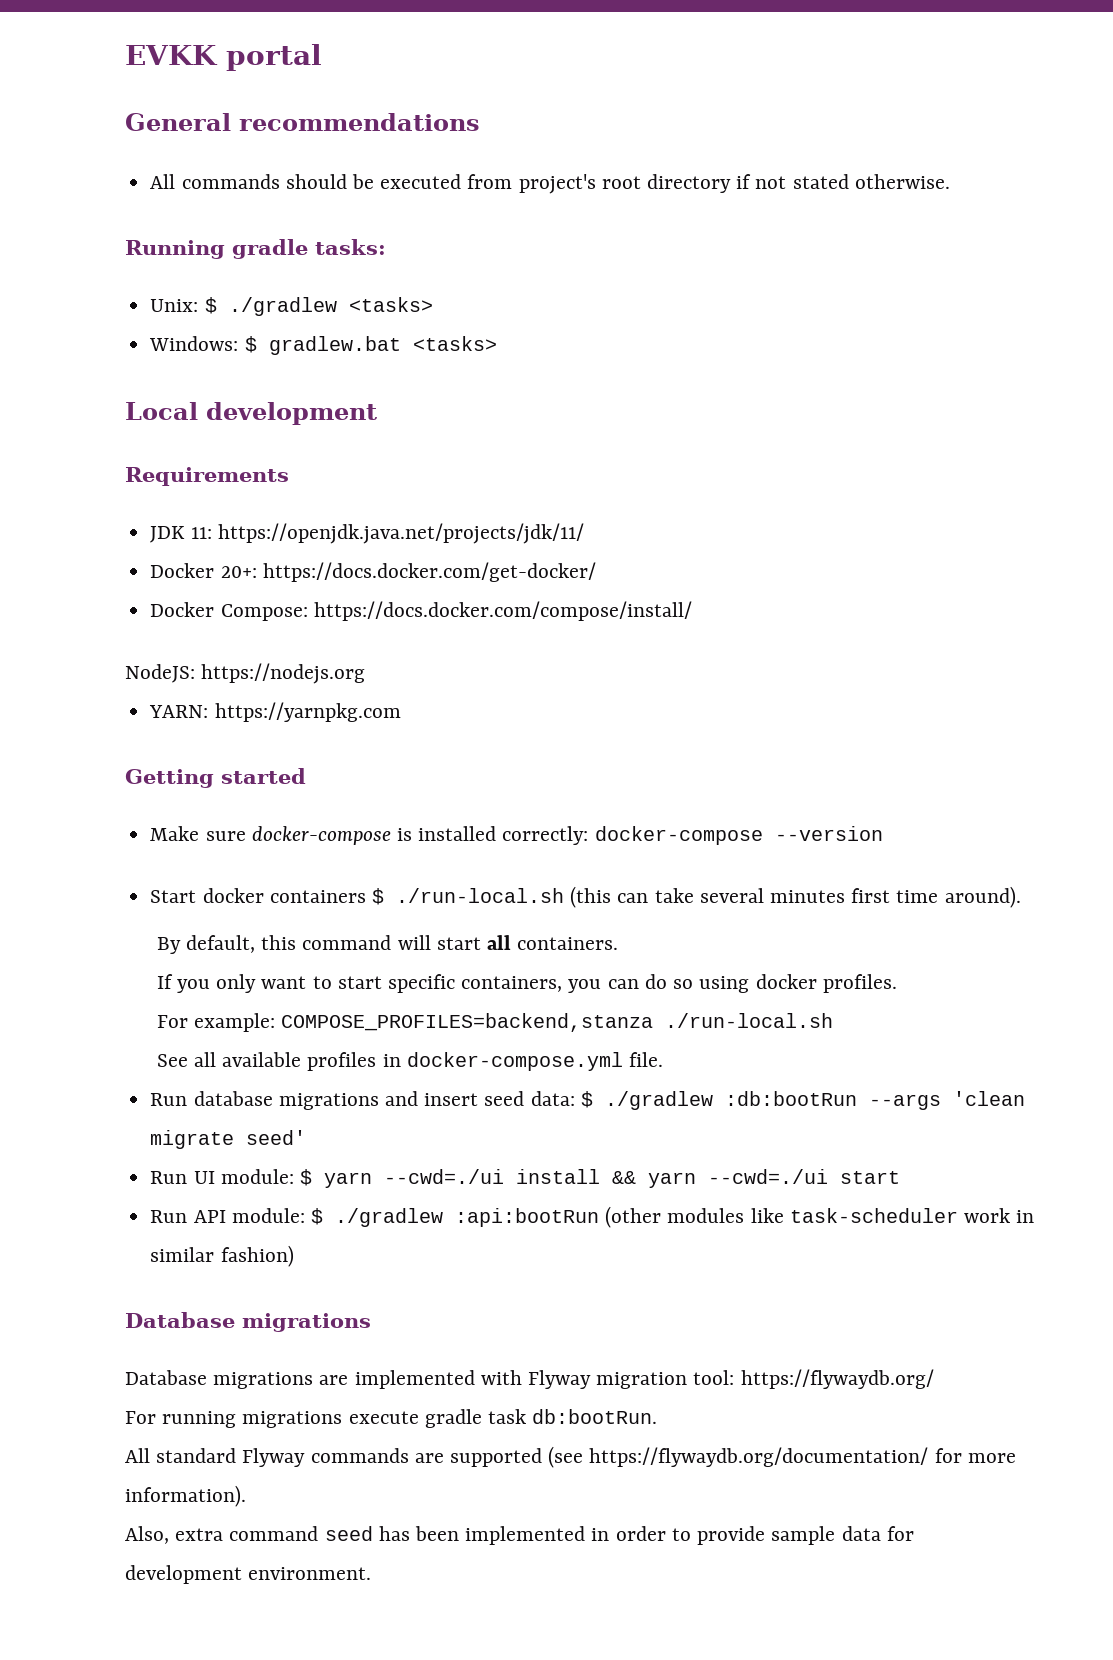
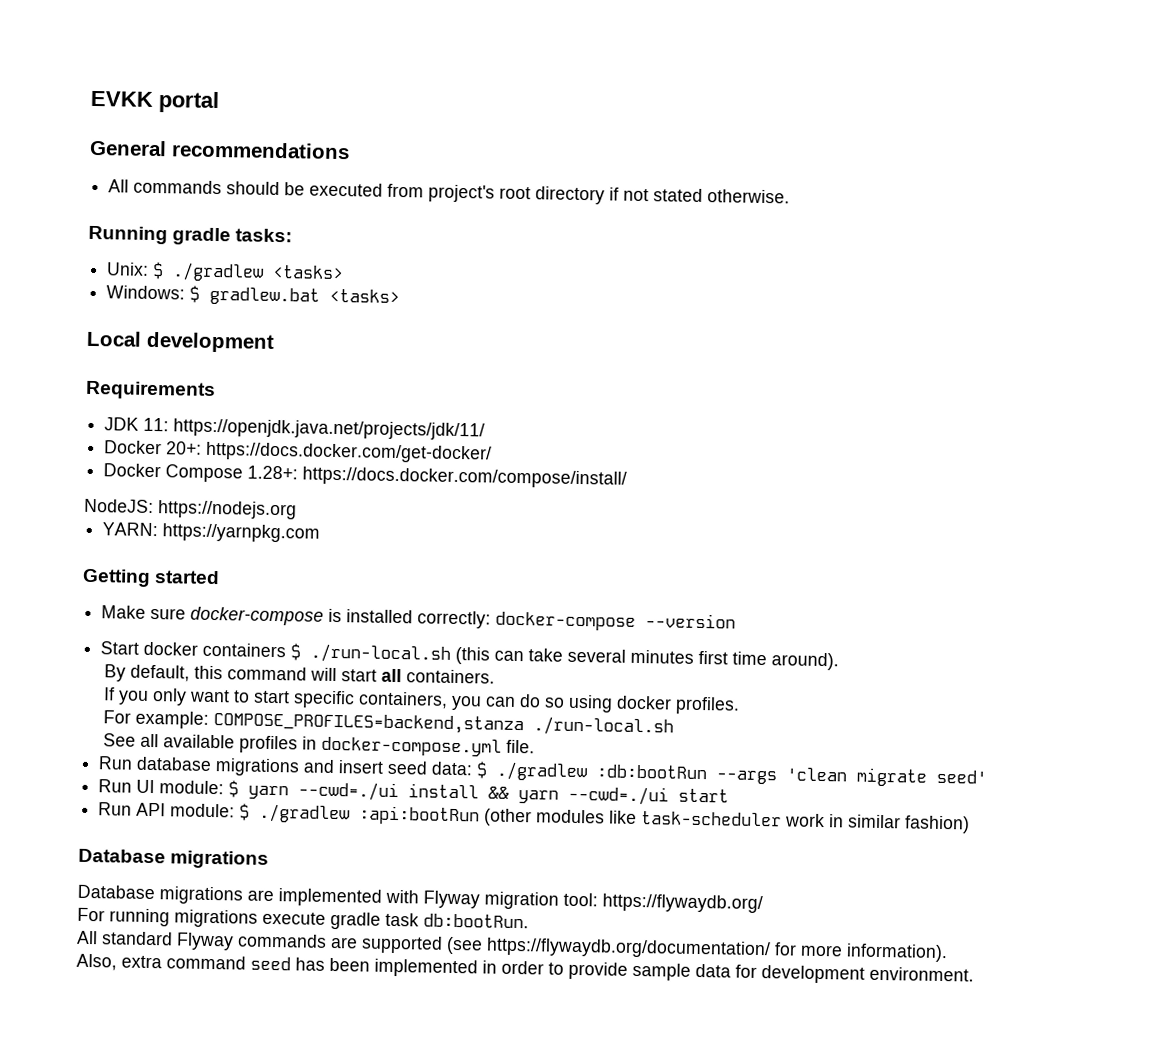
[220,604,308,621] Compose: -> [165,464,299,483] Compose 1.28+:

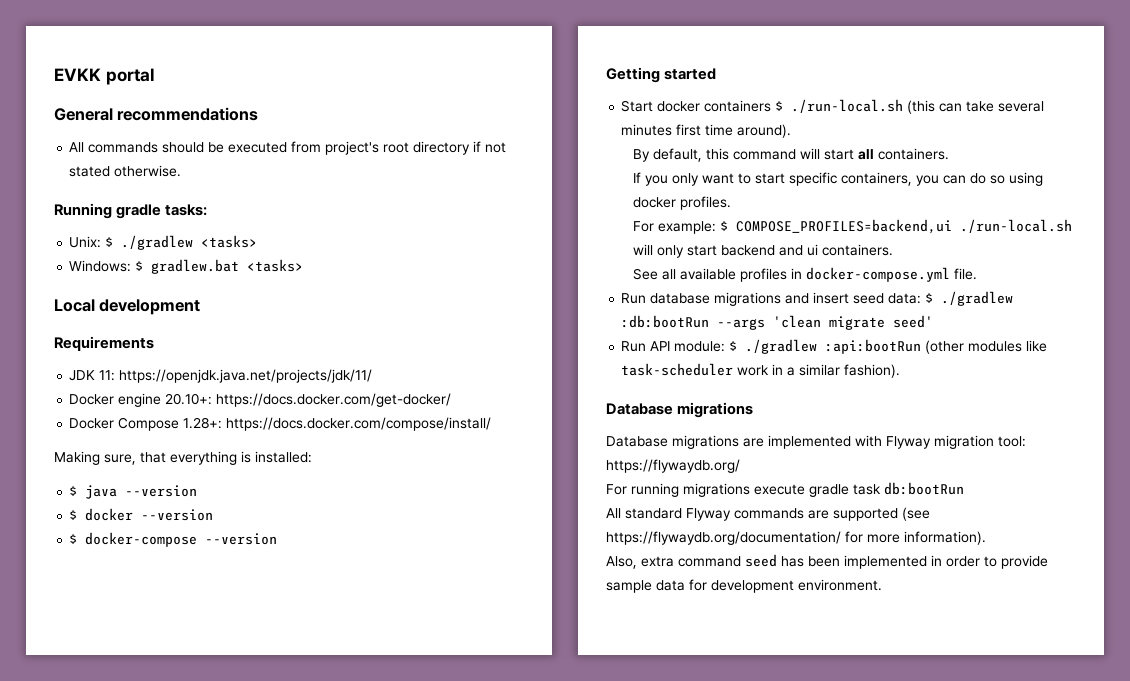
[166,441,203,455] 20+: -> [118,393,213,407] engine 20.10+:
[84,498,297,520] [102,522,321,543] [82,568,221,587] [101,605,737,631] NodeJS: https://nodejs.org // YARN: https://yarnpkg.com // Getting started // Make sure docker-compose is installed correctly: docker-compose --version -> [54,451,312,465] [69,485,198,499] [69,508,214,521] [69,532,278,547] [606,67,717,83] Making sure, that everything is installed: // $ java --version // $ docker --version // $ docker-compose --version // Getting started
[212,712,674,737] COMPOSE_PROFILES=backend,stanza ./run-local.sh -> [719,219,1072,234] [632,244,893,258] $ COMPOSE_PROFILES=backend,ui ./run-local.sh will only start backend and ui containers.
[98,779,730,806] // Run UI module: $ yarn --cwd=./ui install && yarn --cwd=./ui start -> (934, 321) none
[848,814,971,834] similar fashion) -> [787,364,901,378] a similar fashion).
[423,913,529,929] db:bootRun. -> [884,482,964,495] db:bootRun

